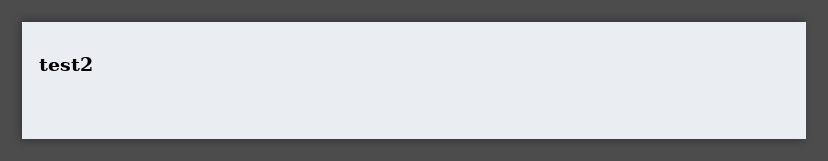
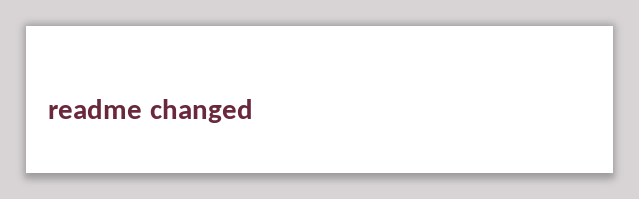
[39,57,93,71] test2 -> [48,99,253,123] readme changed

